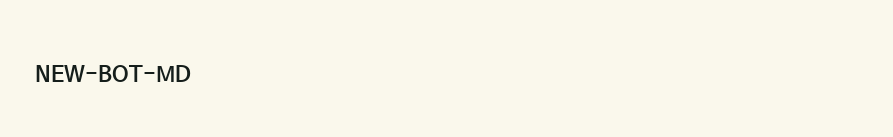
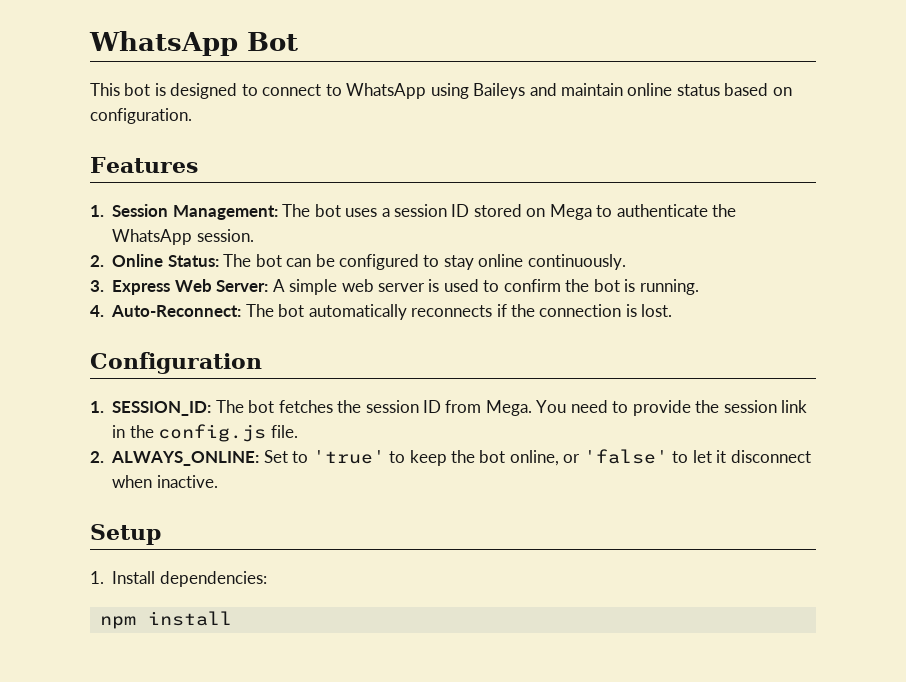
[35,65,191,82] NEW-BOT-MD -> [89,31,298,56] [90,83,792,99] [90,108,192,124] [90,157,198,173] [90,204,737,220] [112,229,254,245] [90,254,626,270] [90,279,699,295] [90,304,673,320] [90,352,262,374] [90,400,808,416] [112,424,298,442] [90,449,811,466] [112,475,218,488] [90,524,161,545] [90,571,267,587] [99,611,232,629] WhatsApp Bot // This bot is designed to connect to WhatsApp using Baileys and maintain online status based on configuration. // Features // 1. Session Management: The bot uses a session ID stored on Mega to authenticate the WhatsApp session. // 2. Online Status: The bot can be configured to stay online continuously. // 3. Express Web Server: A simple web server is used to confirm the bot is running. // 4. Auto-Reconnect: The bot automatically reconnects if the connection is lost. // Configuration // 1. SESSION_ID: The bot fetches the session ID from Mega. You need to provide the session link in the config.js file. // 2. ALWAYS_ONLINE: Set to 'true' to keep the bot online, or 'false' to let it disconnect when inactive. // Setup // 1. Install dependencies: // npm install

